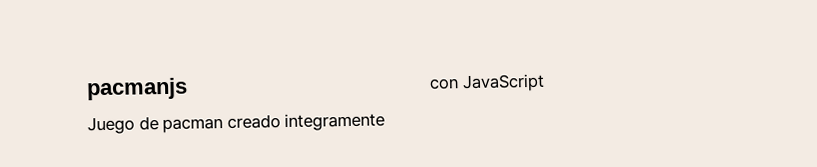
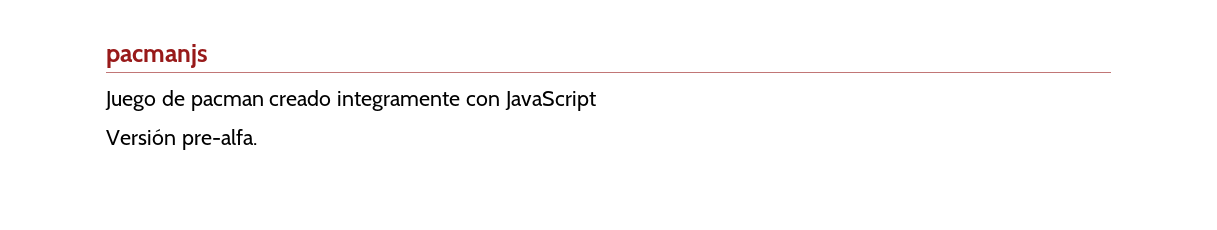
(545, 83) none -> [106,129,257,150] // Versión pre-alfa.

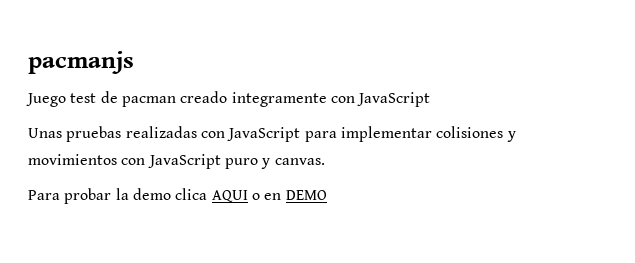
(156, 101) none -> [70,93,97,103] test
[106,129,257,150] Versión pre-alfa. -> [28,126,516,142] [28,154,325,169] [28,188,327,204] Unas pruebas realizadas con JavaScript para implementar colisiones y movimientos con JavaScript puro y canvas. // Para probar la demo clica AQUI o en DEMO

